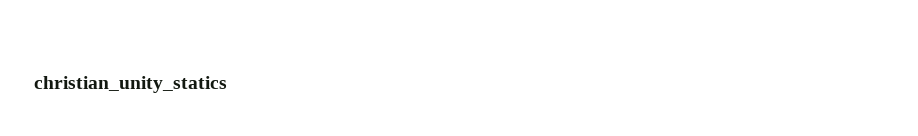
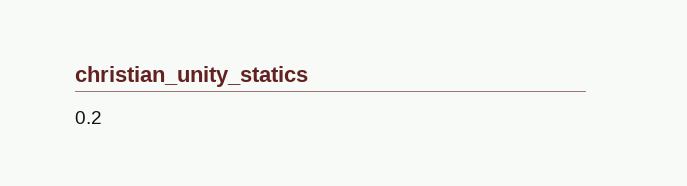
(227, 84) none -> [75,111,102,124] // 0.2

